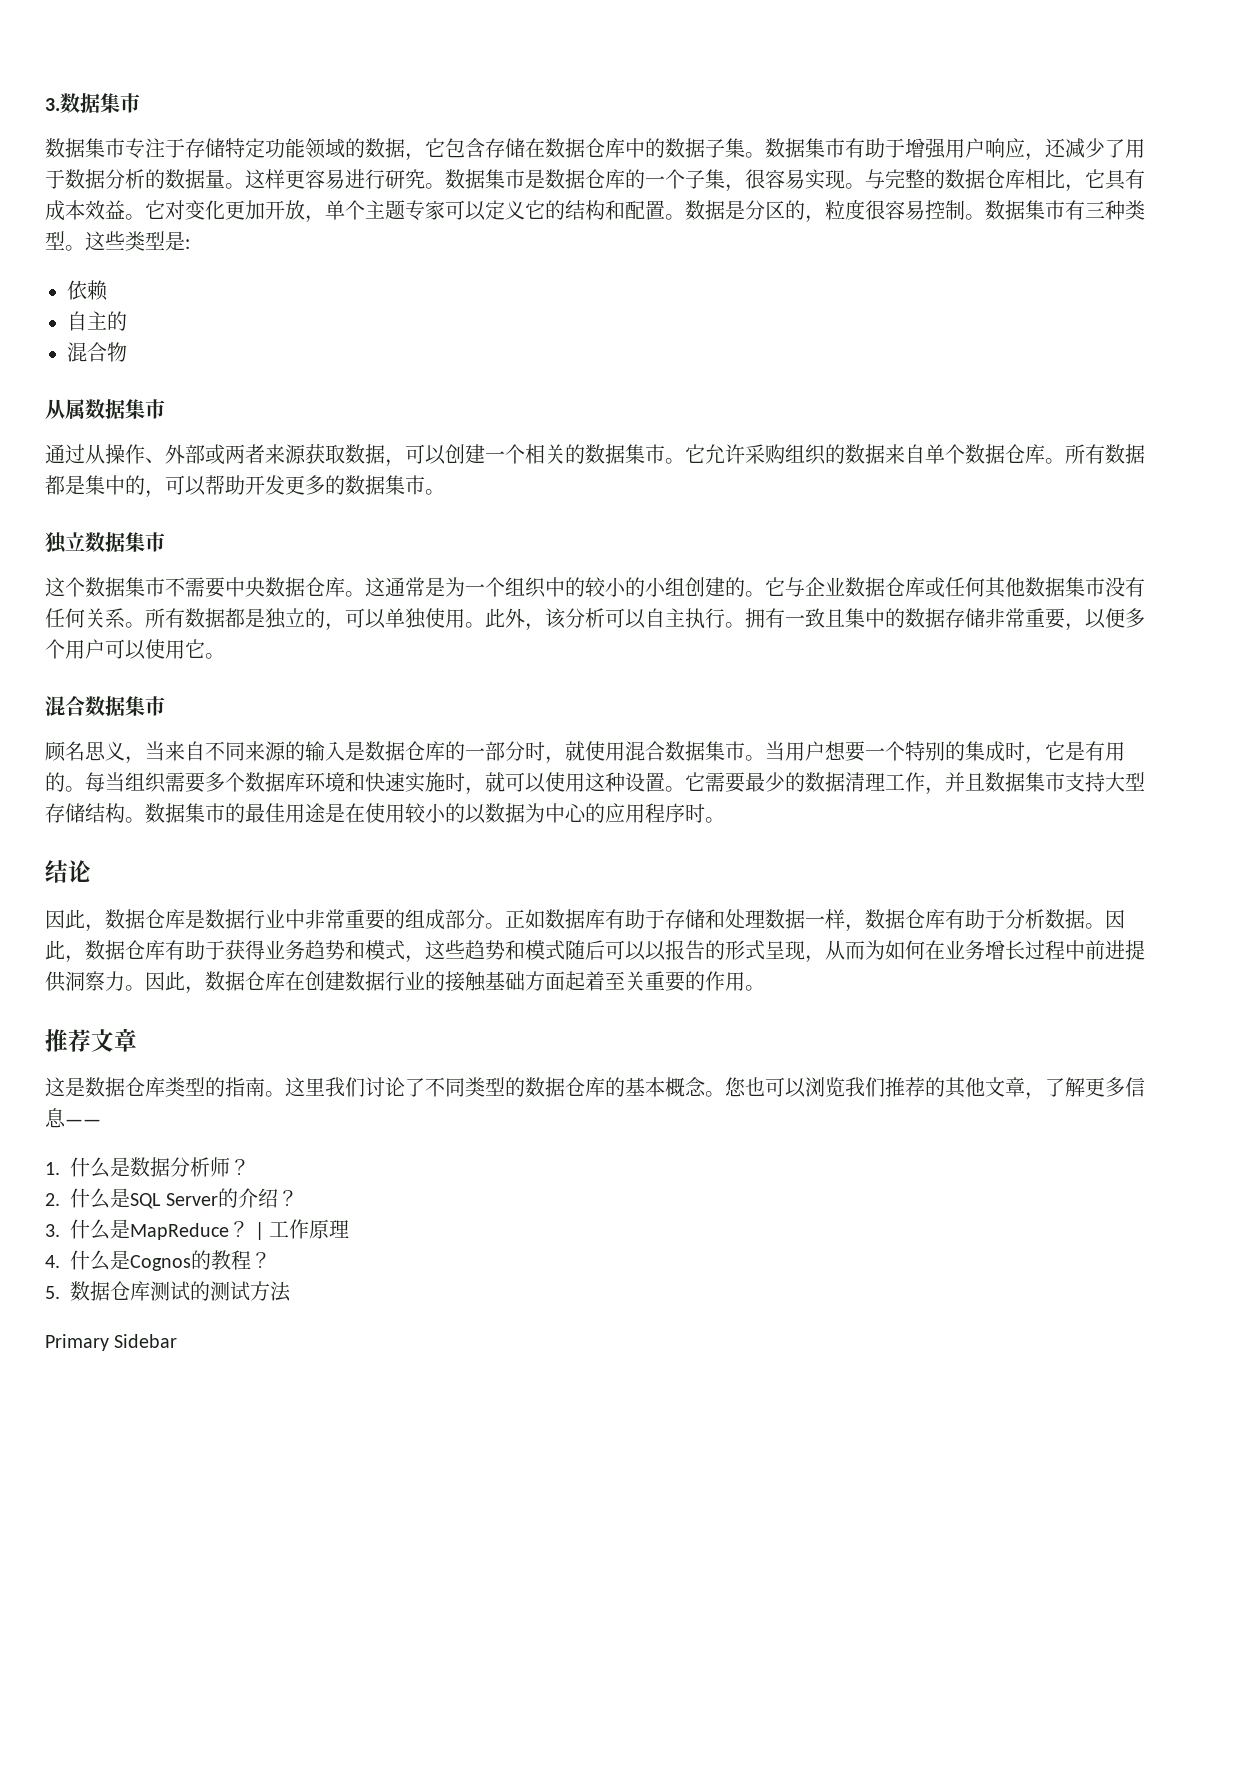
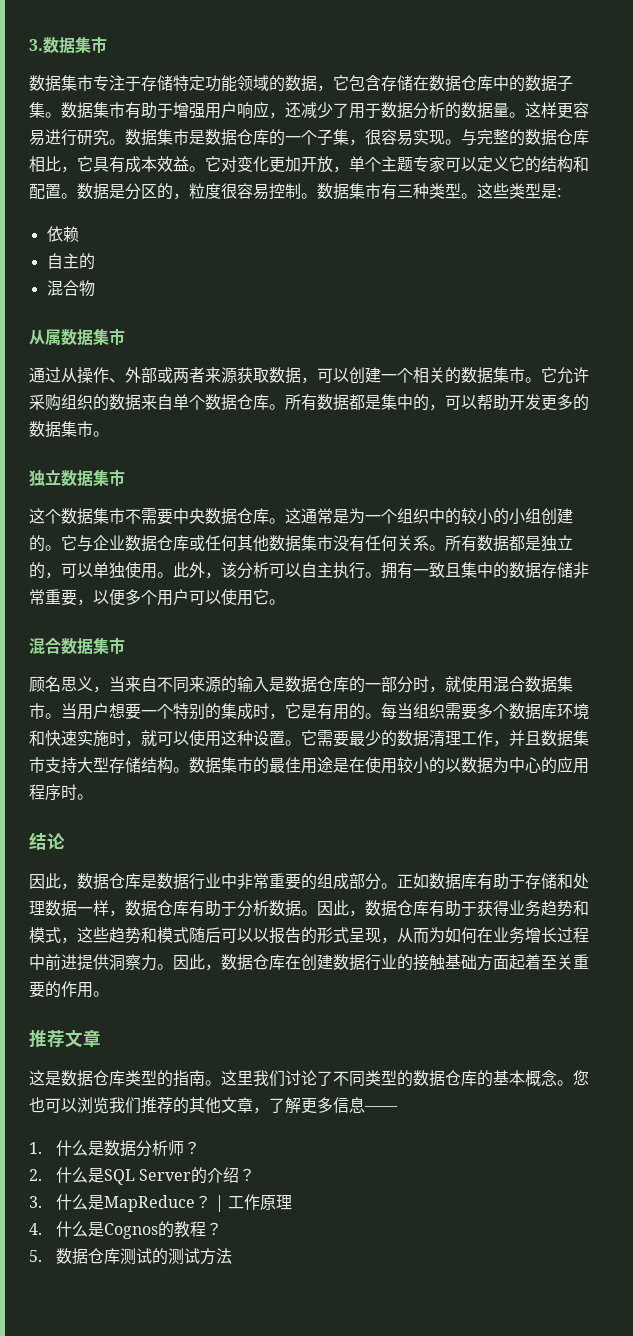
[45,1334,178,1351] // Primary Sidebar -> (232, 1256) none

